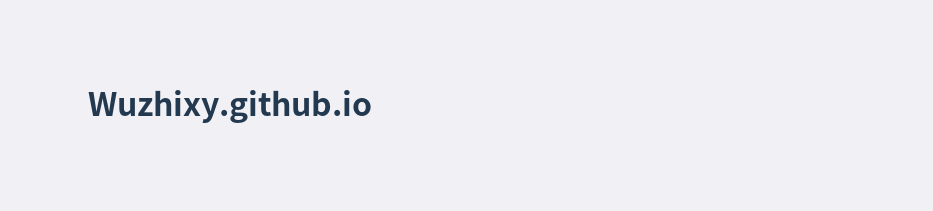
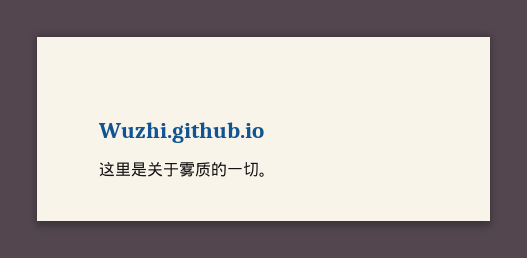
[88,90,372,124] Wuzhixy.github.io -> [98,122,264,143] [99,162,275,177] Wuzhi.github.io // 这里是关于雾质的一切。

